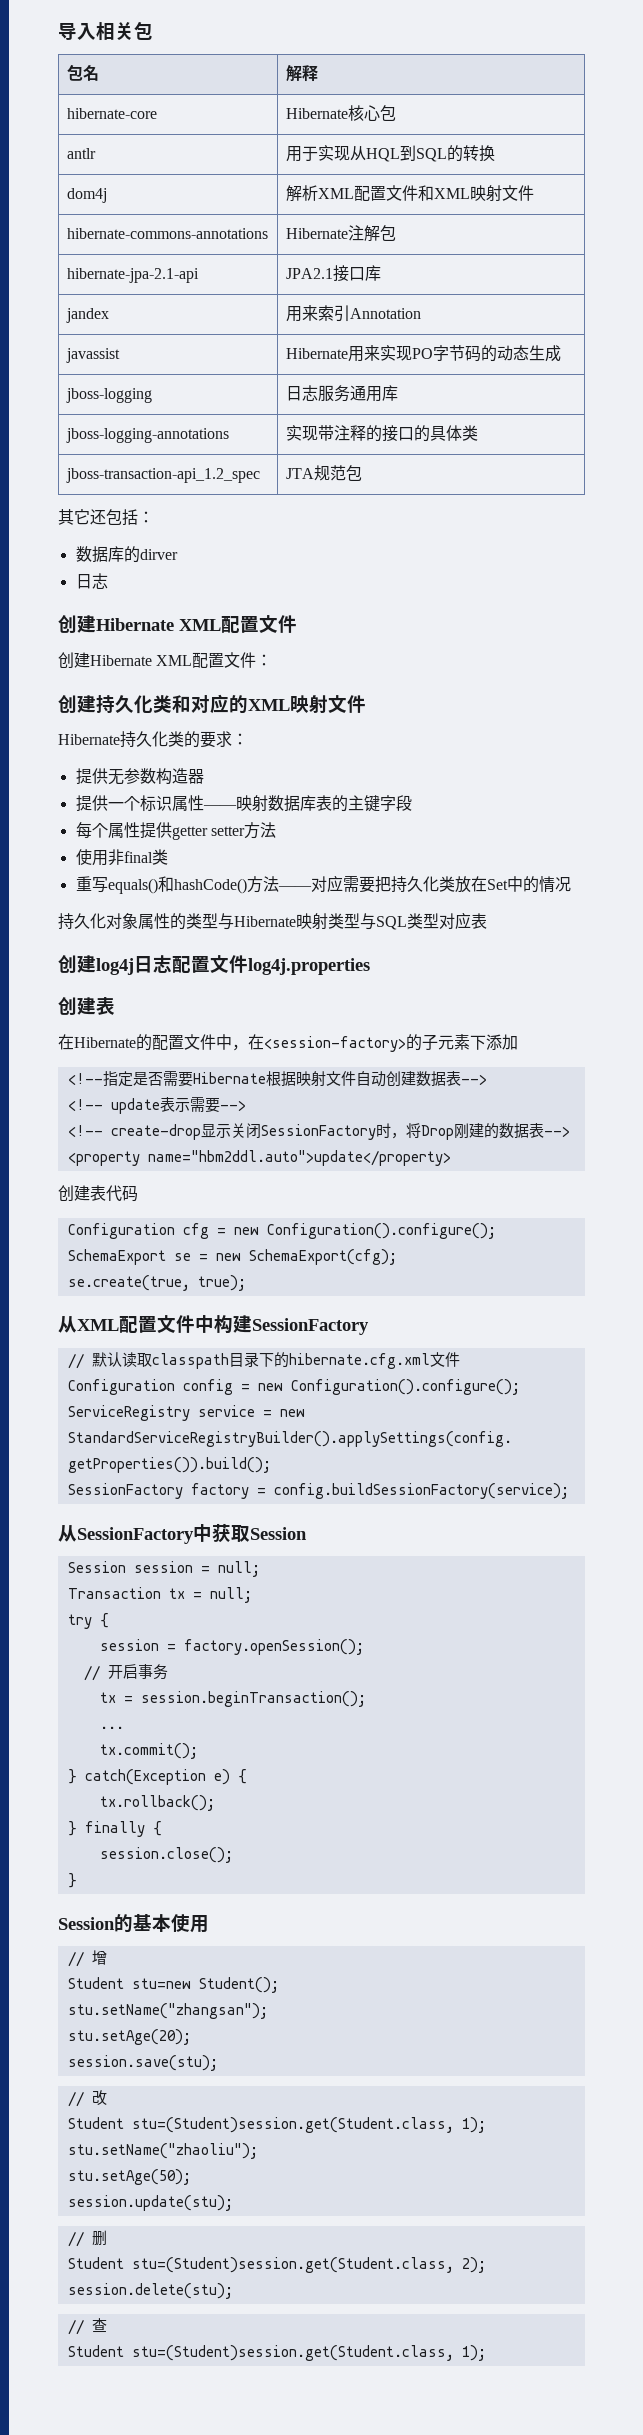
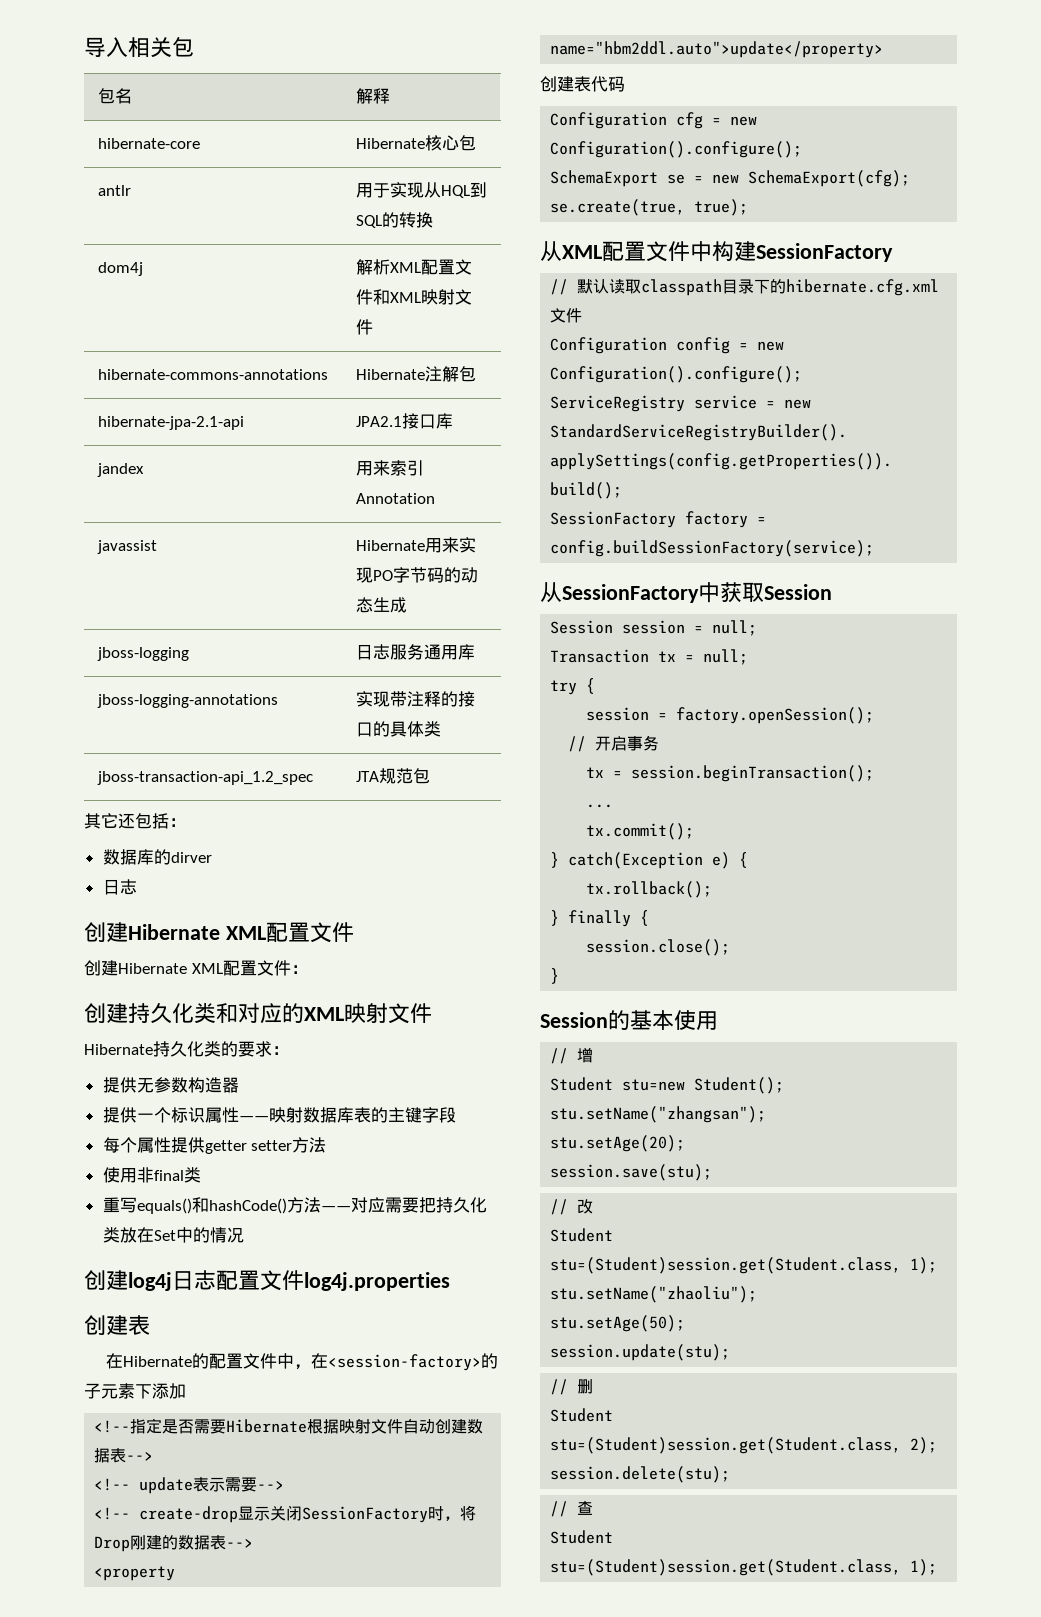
[58,912,487,930] // 持久化对象属性的类型与Hibernate映射类型与SQL类型对应表 -> (244, 1235) none

